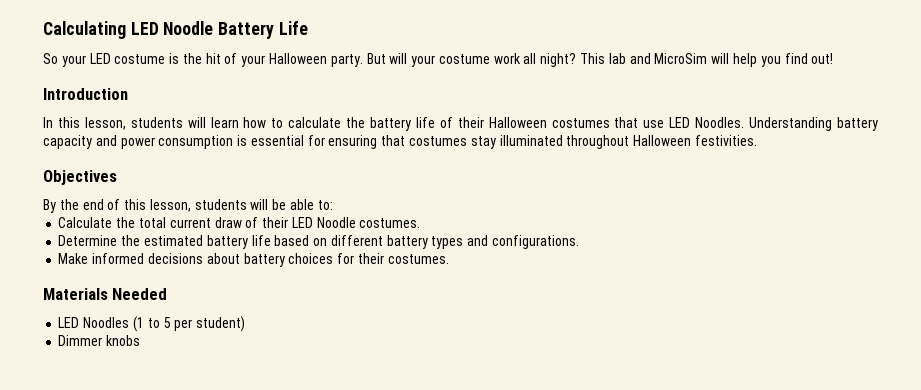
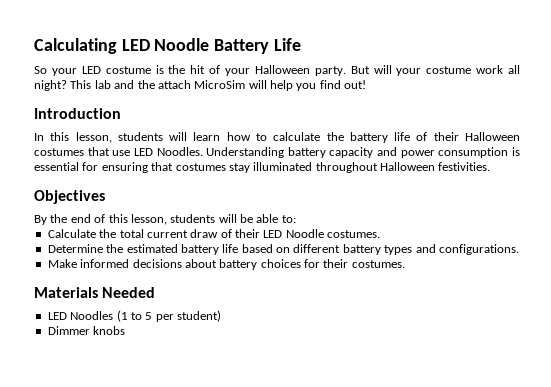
(651, 58) none -> [137,80,191,89] the attach

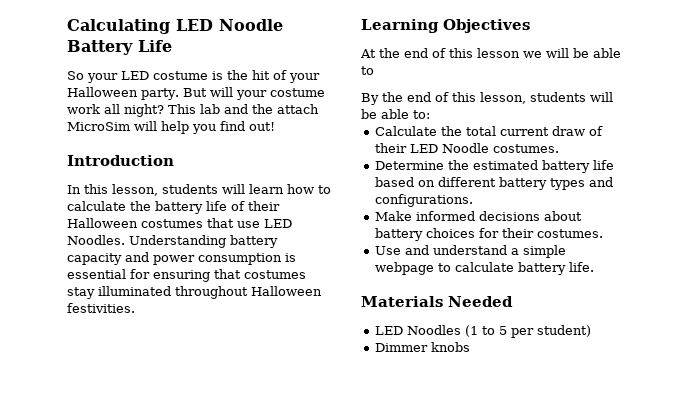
(491, 166) none -> [361,19,439,33] Learning
(105, 197) none -> [360,48,621,58] [361,66,374,75] // At the end of this lesson we will be able to
(405, 264) none -> [374,245,566,258] [374,262,594,275] // Use and understand a simple webpage to calculate battery life.

